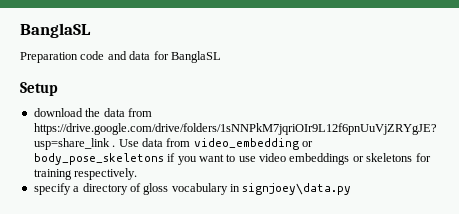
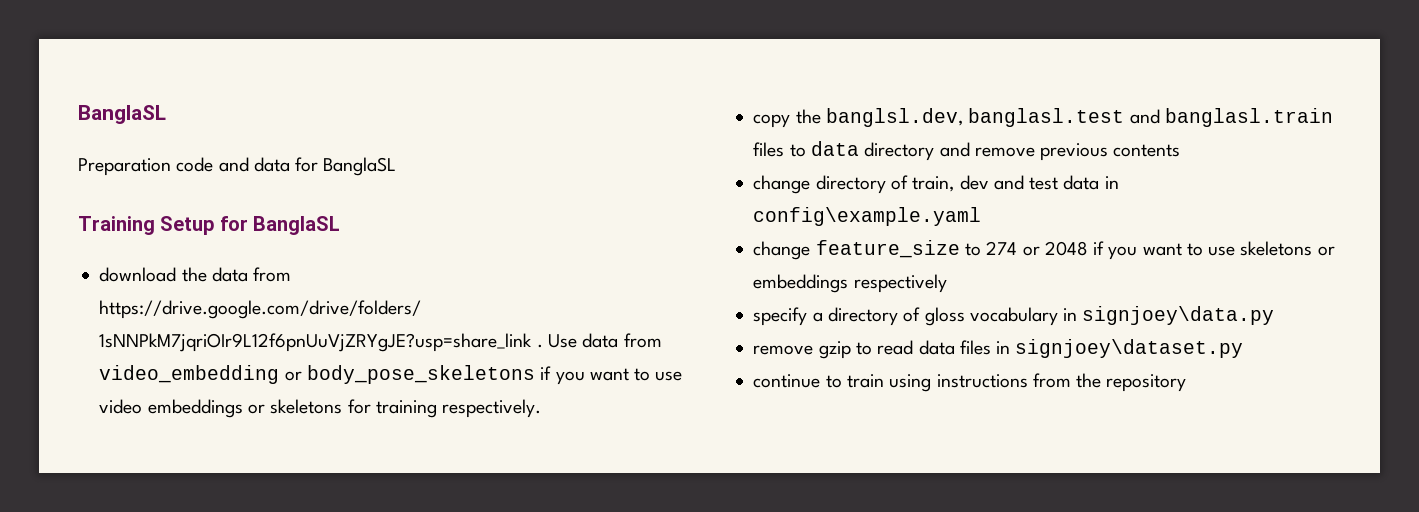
(221, 57) none -> [78,216,155,235] Training
(58, 89) none -> [219,216,341,235] for BanglaSL
(138, 174) none -> [753,108,1333,128] [753,141,1181,161] [753,175,1119,194] [753,207,982,226] [753,240,1335,260] [753,274,947,293] // copy the banglsl.dev, banglasl.test and banglasl.train files to data directory and remove previous contents // change directory of train, dev and test data in config\example.yaml // change feature_size to 274 or 2048 if you want to use skeletons or embeddings respectively
(352, 189) none -> [753,339,1244,359] [753,373,1187,392] // remove gzip to read data files in signjoey\dataset.py // continue to train using instructions from the repository

